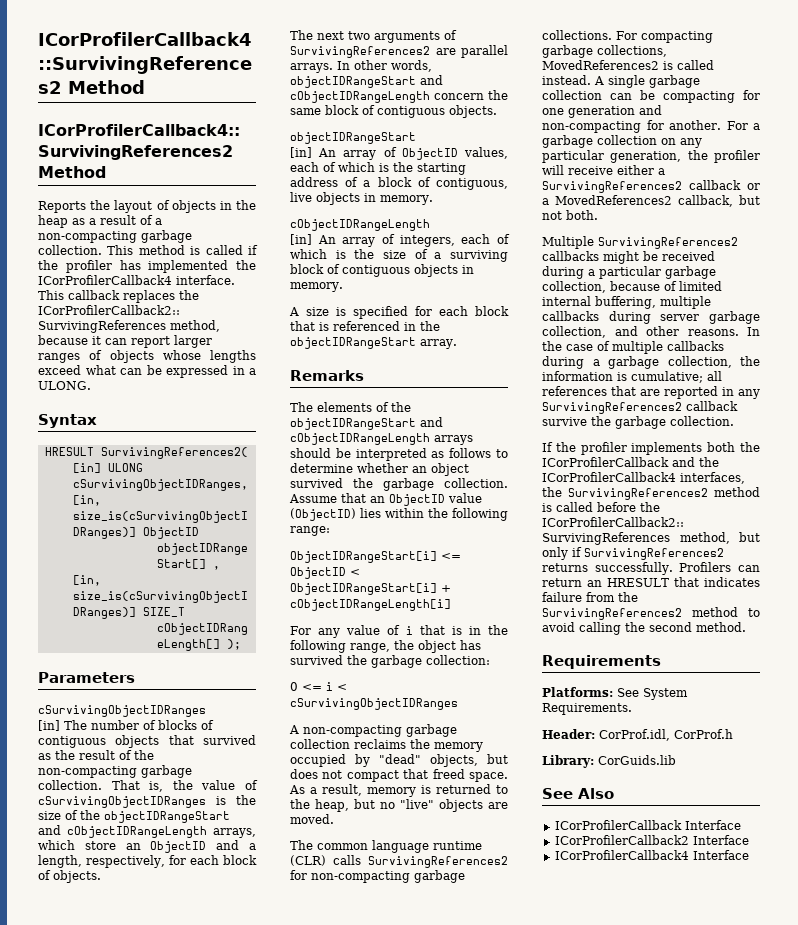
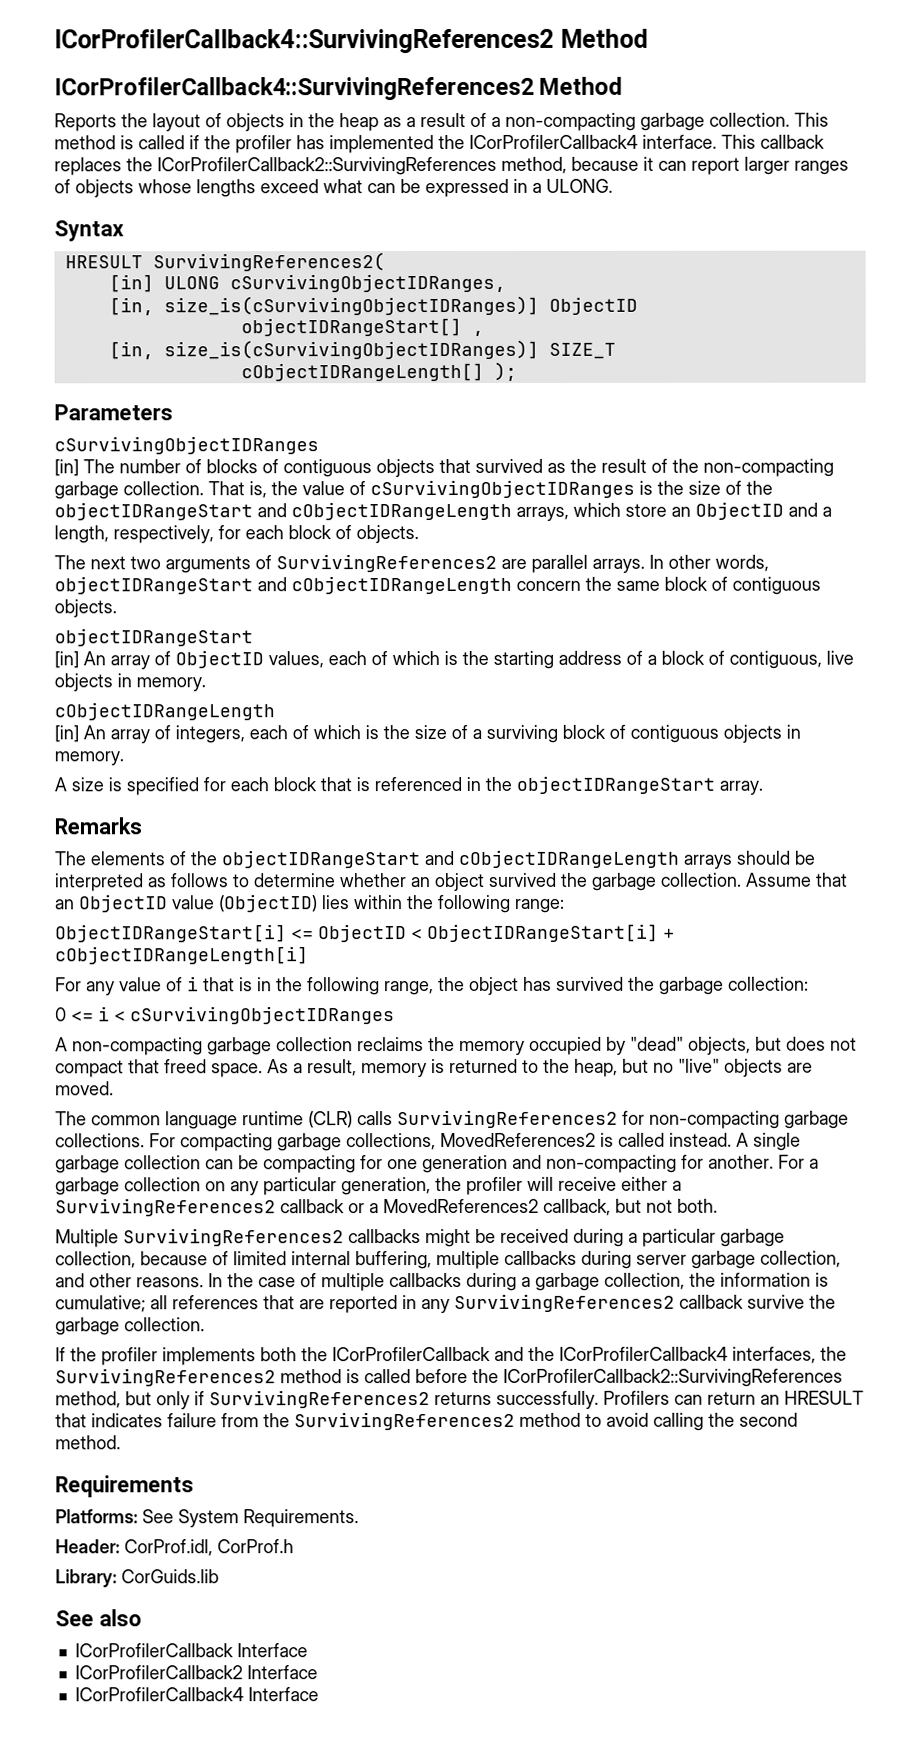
[578,788,614,799] Also -> [98,1609,142,1627] also

